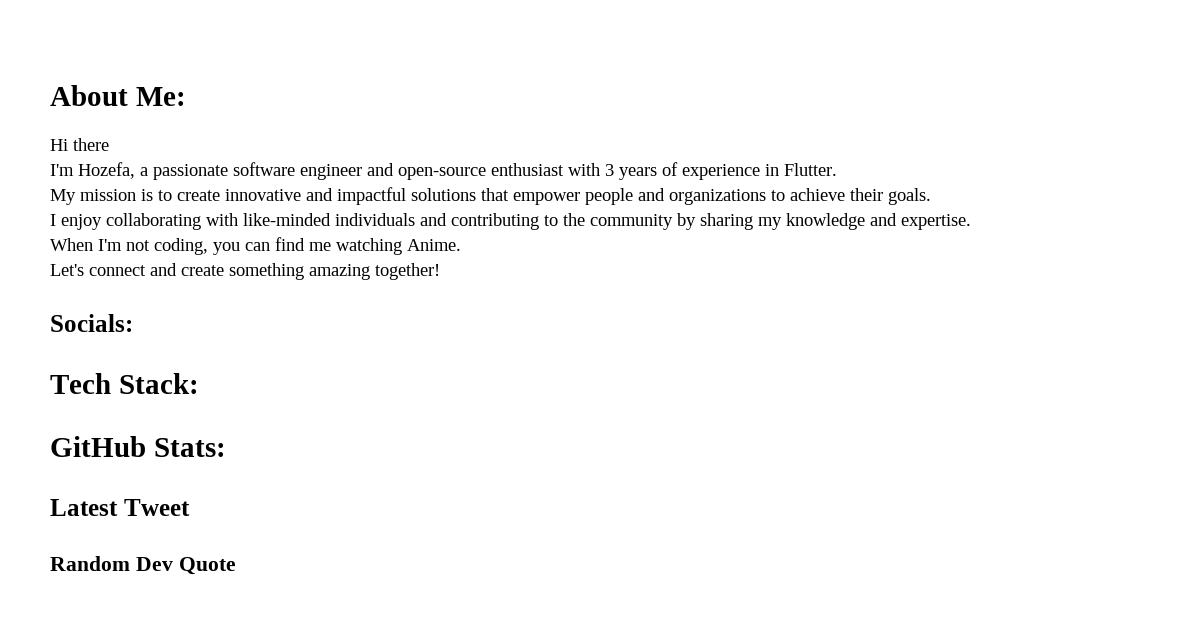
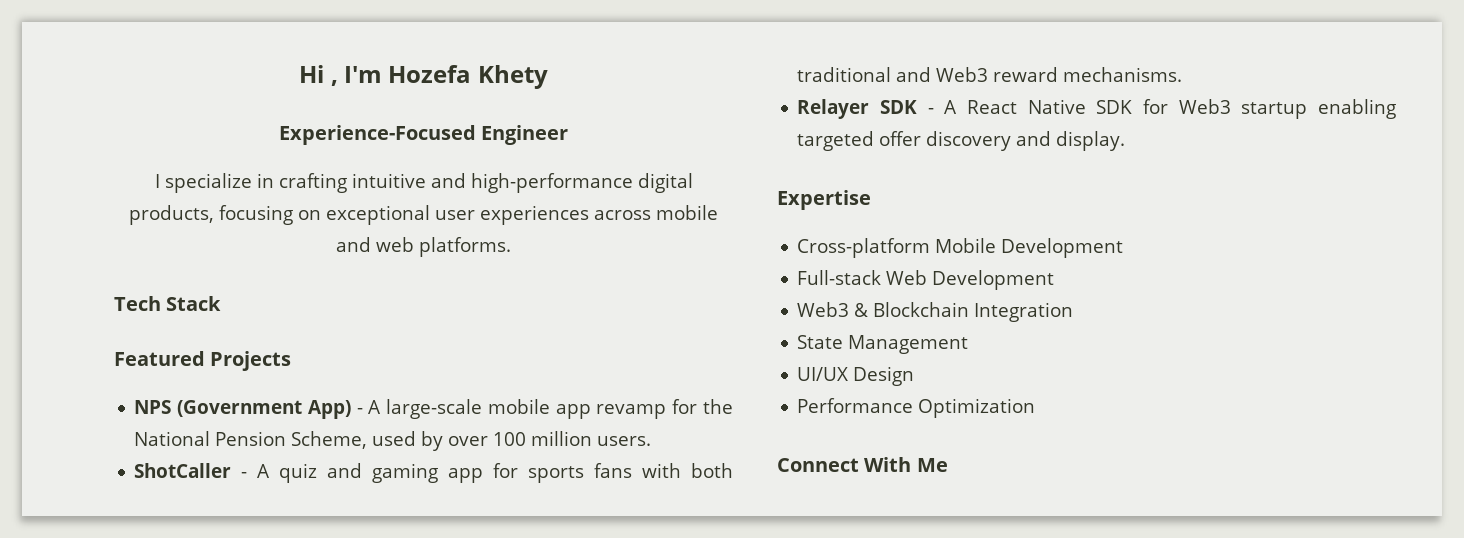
[50,85,186,106] [50,138,109,151] [50,162,837,180] [50,187,931,205] [50,213,971,230] [50,237,461,255] [50,263,440,280] [50,314,133,332] [50,373,199,394] [50,436,226,457] [50,499,190,516] [50,556,236,575] About Me: // Hi there // I'm Hozefa, a passionate software engineer and open-source enthusiast with 3 years of experience in Flutter. // My mission is to create innovative and impactful solutions that empower people and organizations to achieve their goals. // I enjoy collaborating with like-minded individuals and contributing to the community by sharing my knowledge and expertise. // When I'm not coding, you can find me watching Anime. // Let's connect and create something amazing together! // Socials: // Tech Stack: // GitHub Stats: // Latest Tweet // Random Dev Quote -> [299,65,548,89] [278,125,569,145] [154,173,693,193] [129,205,718,225] [336,237,511,257] [114,296,222,311] [114,351,292,371] [134,399,733,419] [134,431,652,451] [134,463,733,483] [797,67,1183,82] [797,99,1396,119] [797,131,1126,151] [777,190,871,210] [797,238,1124,258] [797,270,1055,290] [797,302,1074,322] [797,335,969,354] [797,366,915,386] [797,398,1036,418] [777,457,948,472] Hi , I'm Hozefa Khety // Experience-Focused Engineer // I specialize in crafting intuitive and high-performance digital products, focusing on exceptional user experiences across mobile and web platforms. // Tech Stack // Featured Projects // NPS (Government App) - A large-scale mobile app revamp for the National Pension Scheme, used by over 100 million users. // ShotCaller - A quiz and gaming app for sports fans with both traditional and Web3 reward mechanisms. // Relayer SDK - A React Native SDK for Web3 startup enabling targeted offer discovery and display. // Expertise // Cross-platform Mobile Development // Full-stack Web Development // Web3 & Blockchain Integration // State Management // UI/UX Design // Performance Optimization // Connect With Me

